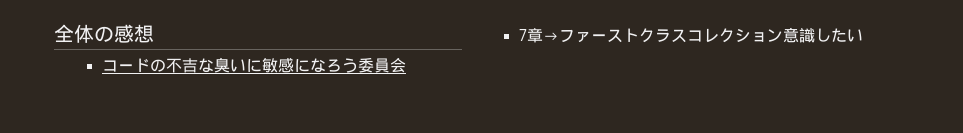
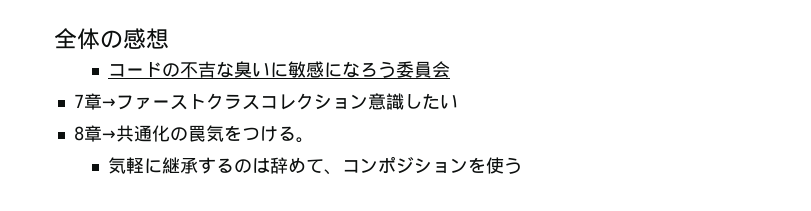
(863, 35) none -> [73,125,314,143] [108,156,523,175] // 8章→共通化の罠気をつける。 // 気軽に継承するのは辞めて、コンポジションを使う

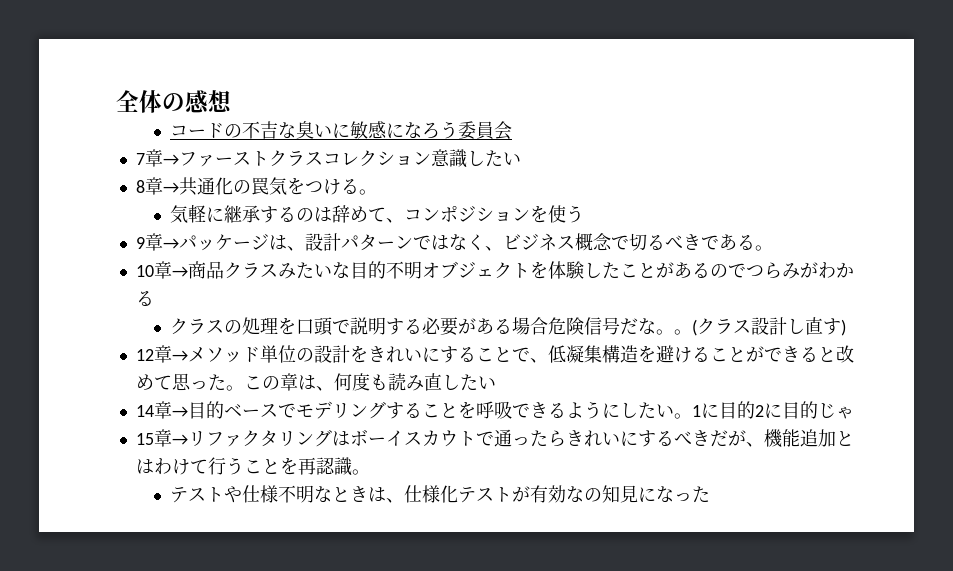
(523, 165) none -> [135,233,773,251] [135,261,854,279] [135,291,154,306] [170,317,847,336] [135,345,854,363] [135,373,496,391] [135,401,854,419] [135,429,854,448] [135,457,370,476] [170,485,711,503] // 9章→パッケージは、設計パターンではなく、ビジネス概念で切るべきである。 // 10章→商品クラスみたいな目的不明オブジェクトを体験したことがあるのでつらみがわかる // クラスの処理を口頭で説明する必要がある場合危険信号だな。。(クラス設計し直す) // 12章→メソッド単位の設計をきれいにすることで、低凝集構造を避けることができると改めて思った。この章は、何度も読み直したい // 14章→目的ベースでモデリングすることを呼吸できるようにしたい。1に目的2に目的じゃ // 15章→リファクタリングはボーイスカウトで通ったらきれいにするべきだが、機能追加とはわけて行うことを再認識。 // テストや仕様不明なときは、仕様化テストが有効なの知見になった

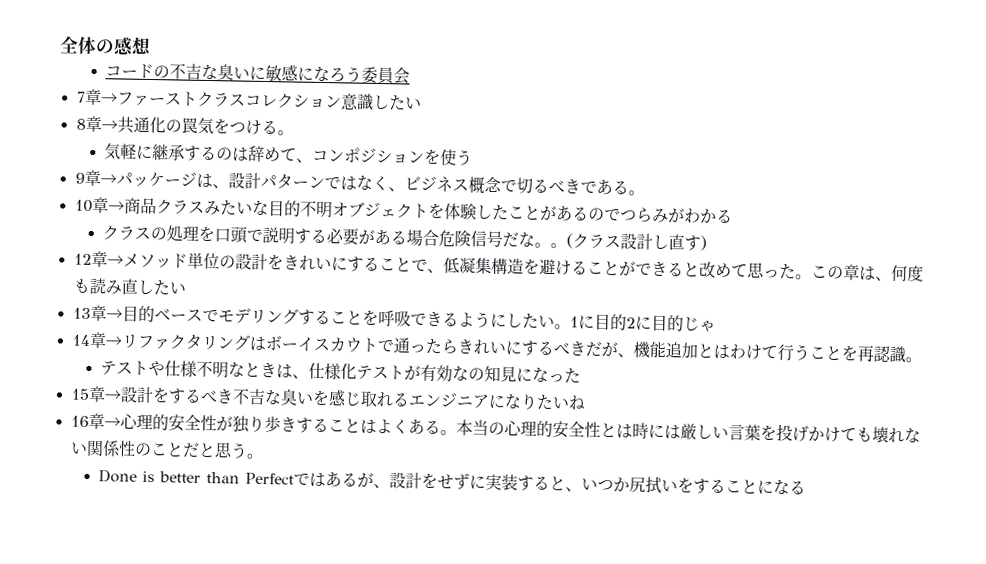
[135,405,154,417] 14 -> [72,307,91,319] 13
[135,433,154,445] 15 -> [71,334,91,346] 14
(711, 494) none -> [70,385,586,411] [70,412,921,444] [69,439,263,460] [98,469,807,495] // 15章→設計をするべき不吉な臭いを感じ取れるエンジニアになりたいね // 16章→心理的安全性が独り歩きすることはよくある。本当の心理的安全性とは時には厳しい言葉を投げかけても壊れない関係性のことだと思う。 // Done is better than Perfectではあるが、設計をせずに実装すると、いつか尻拭いをすることになる

